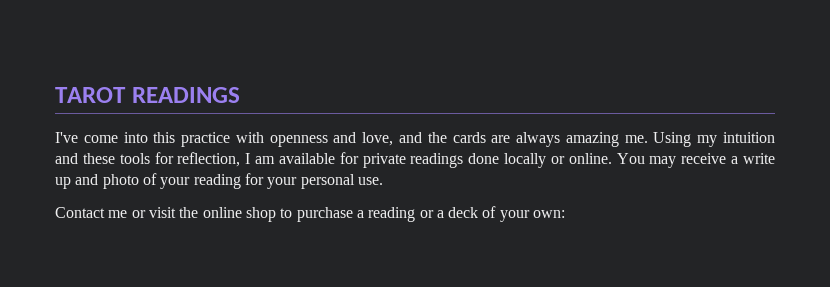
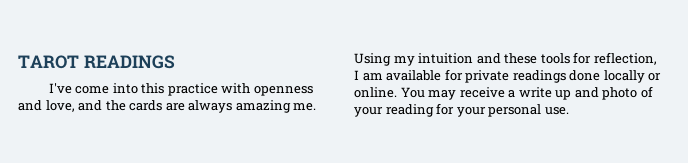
[55,206,566,222] // Contact me or visit the online shop to purchase a reading or a deck of your own: -> (569, 111) none

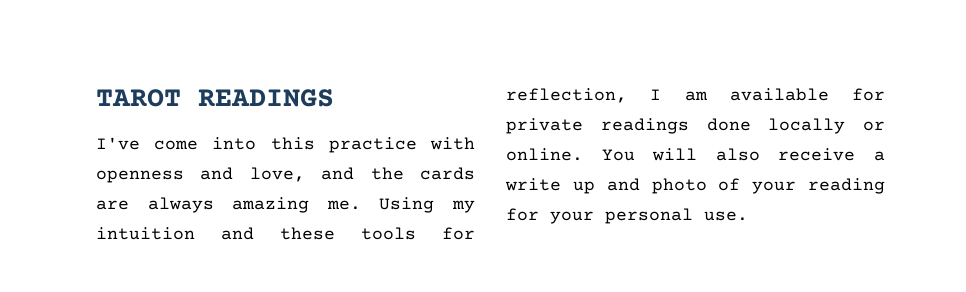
[428,90,457,100] may -> [652,148,760,161] will also

